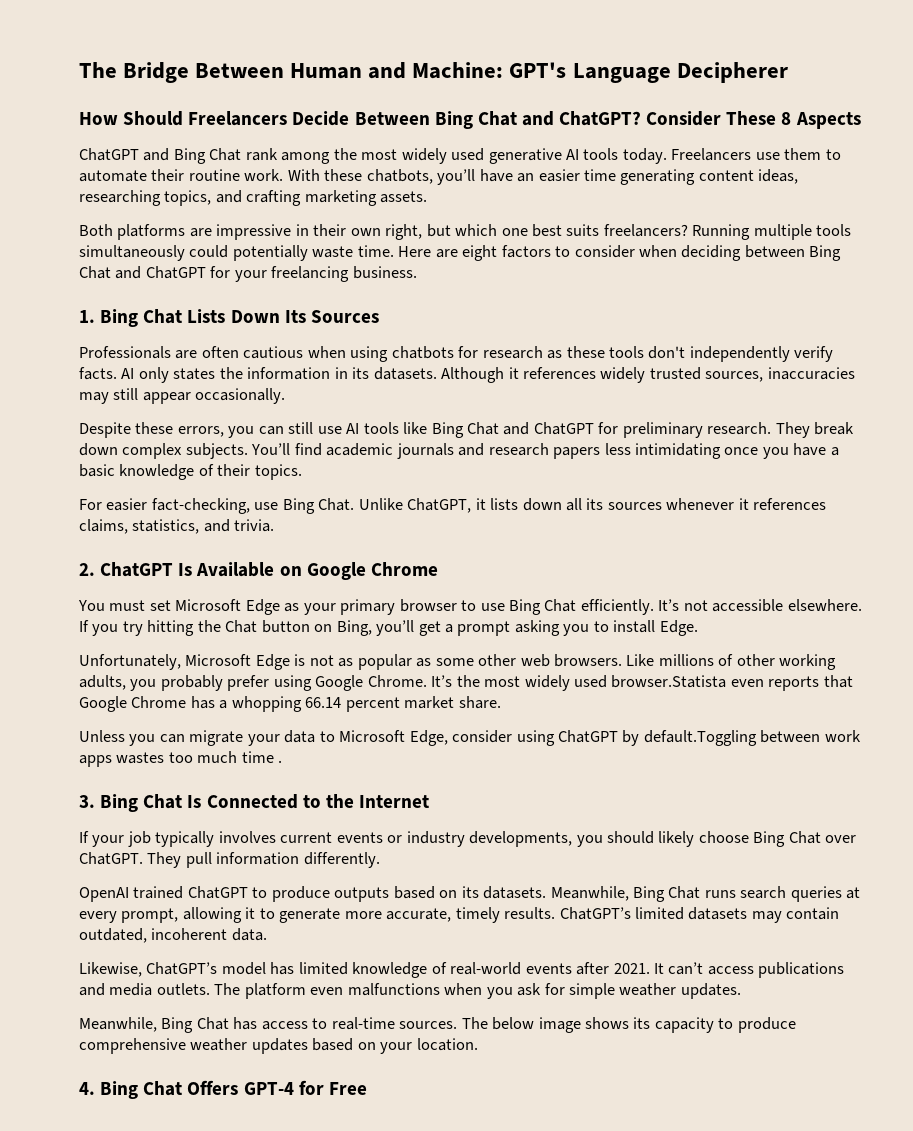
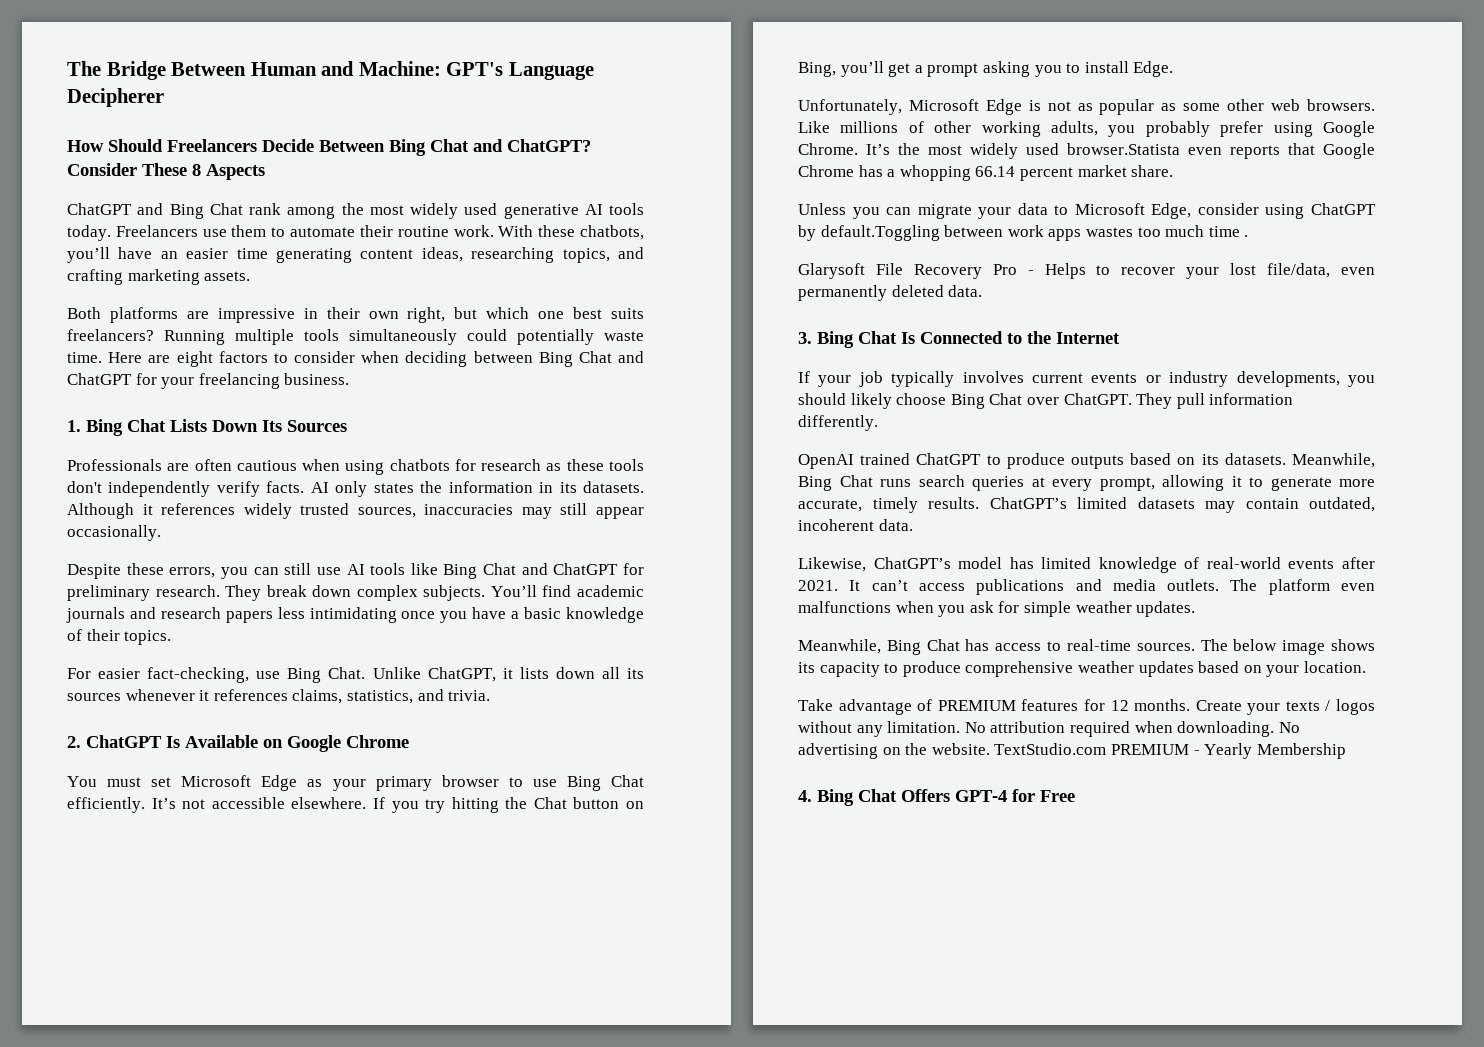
(283, 761) none -> [798,263,1375,279] [798,285,983,301] // Glarysoft File Recovery Pro - Helps to recover your lost file/data, even permanently deleted data.
(478, 1044) none -> [798,699,1375,715] [798,721,1300,737] [798,743,1346,759] // Take advantage of PREMIUM features for 12 months. Create your texts / logos without any limitation. No attribution required when downloading. No advertising on the website. TextStudio.com PREMIUM - Yearly Membership

